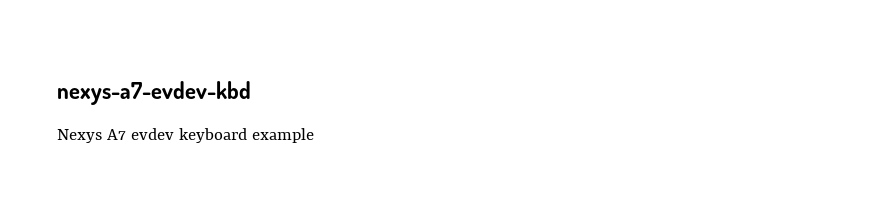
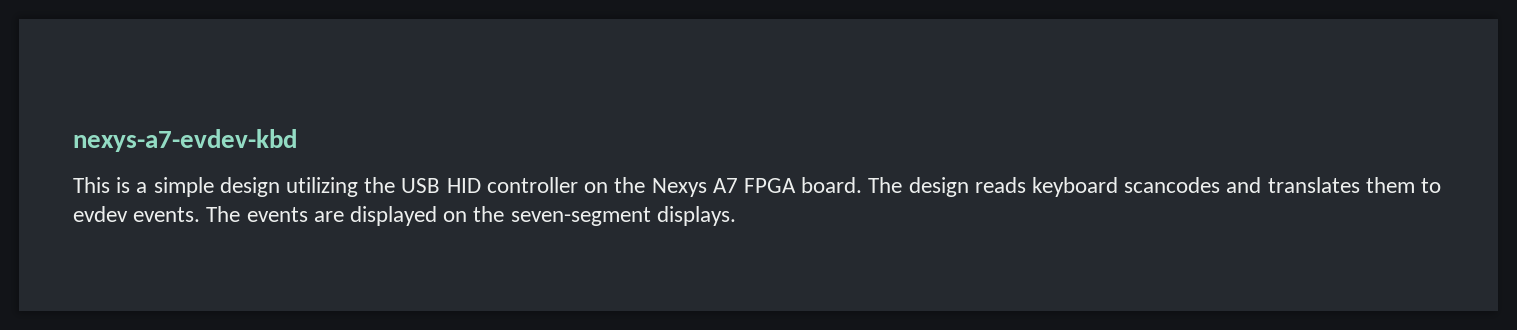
[57,128,314,143] Nexys A7 evdev keyboard example -> [73,177,1442,197] [73,206,736,226] This is a simple design utilizing the USB HID controller on the Nexys A7 FPGA board. The design reads keyboard scancodes and translates them to evdev events. The events are displayed on the seven-segment displays.

